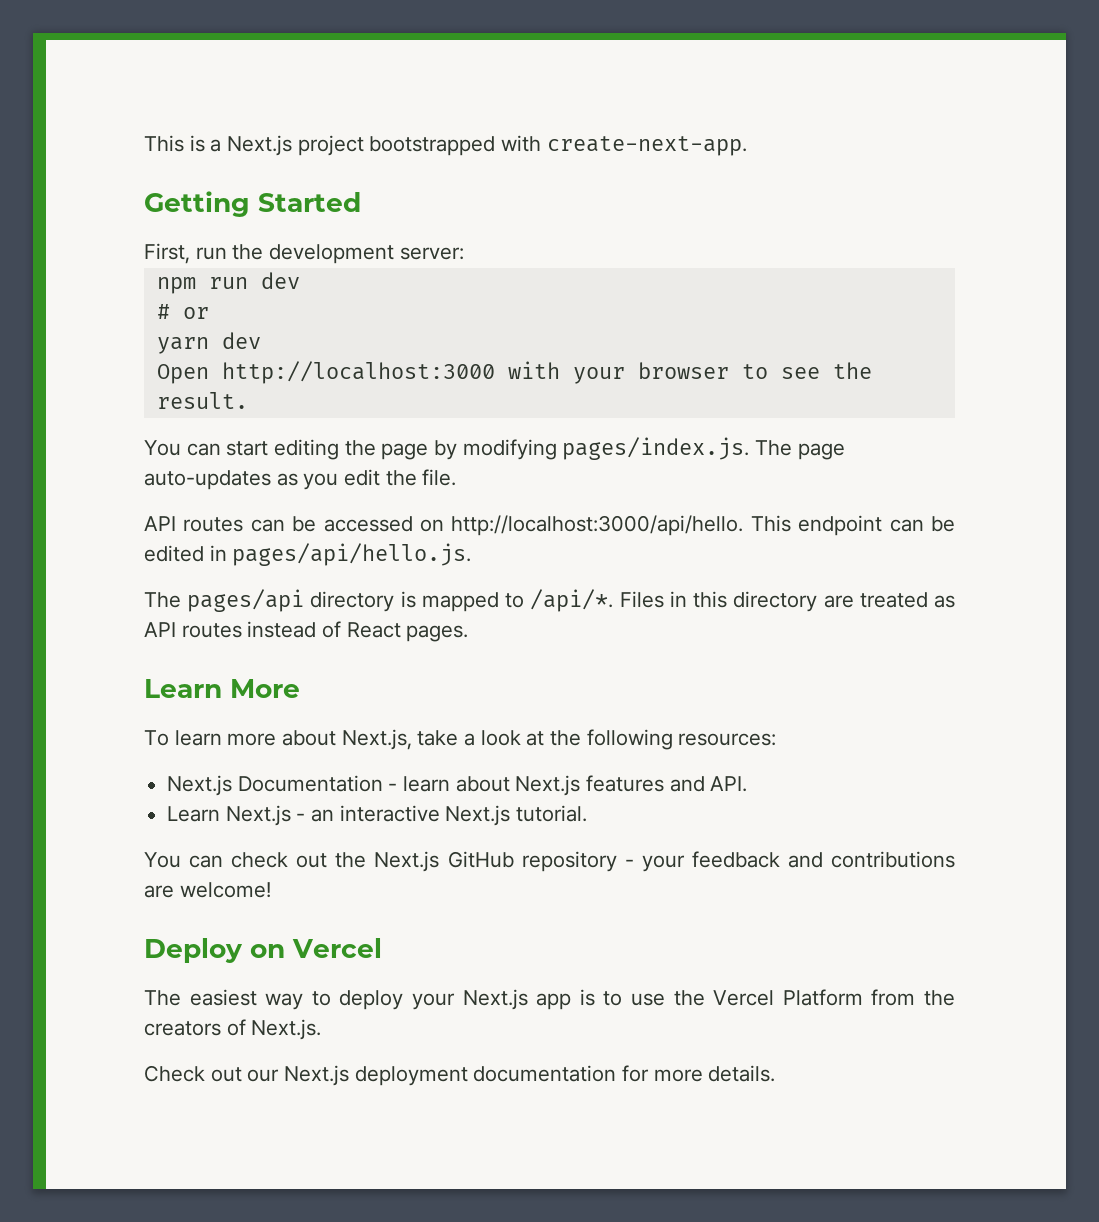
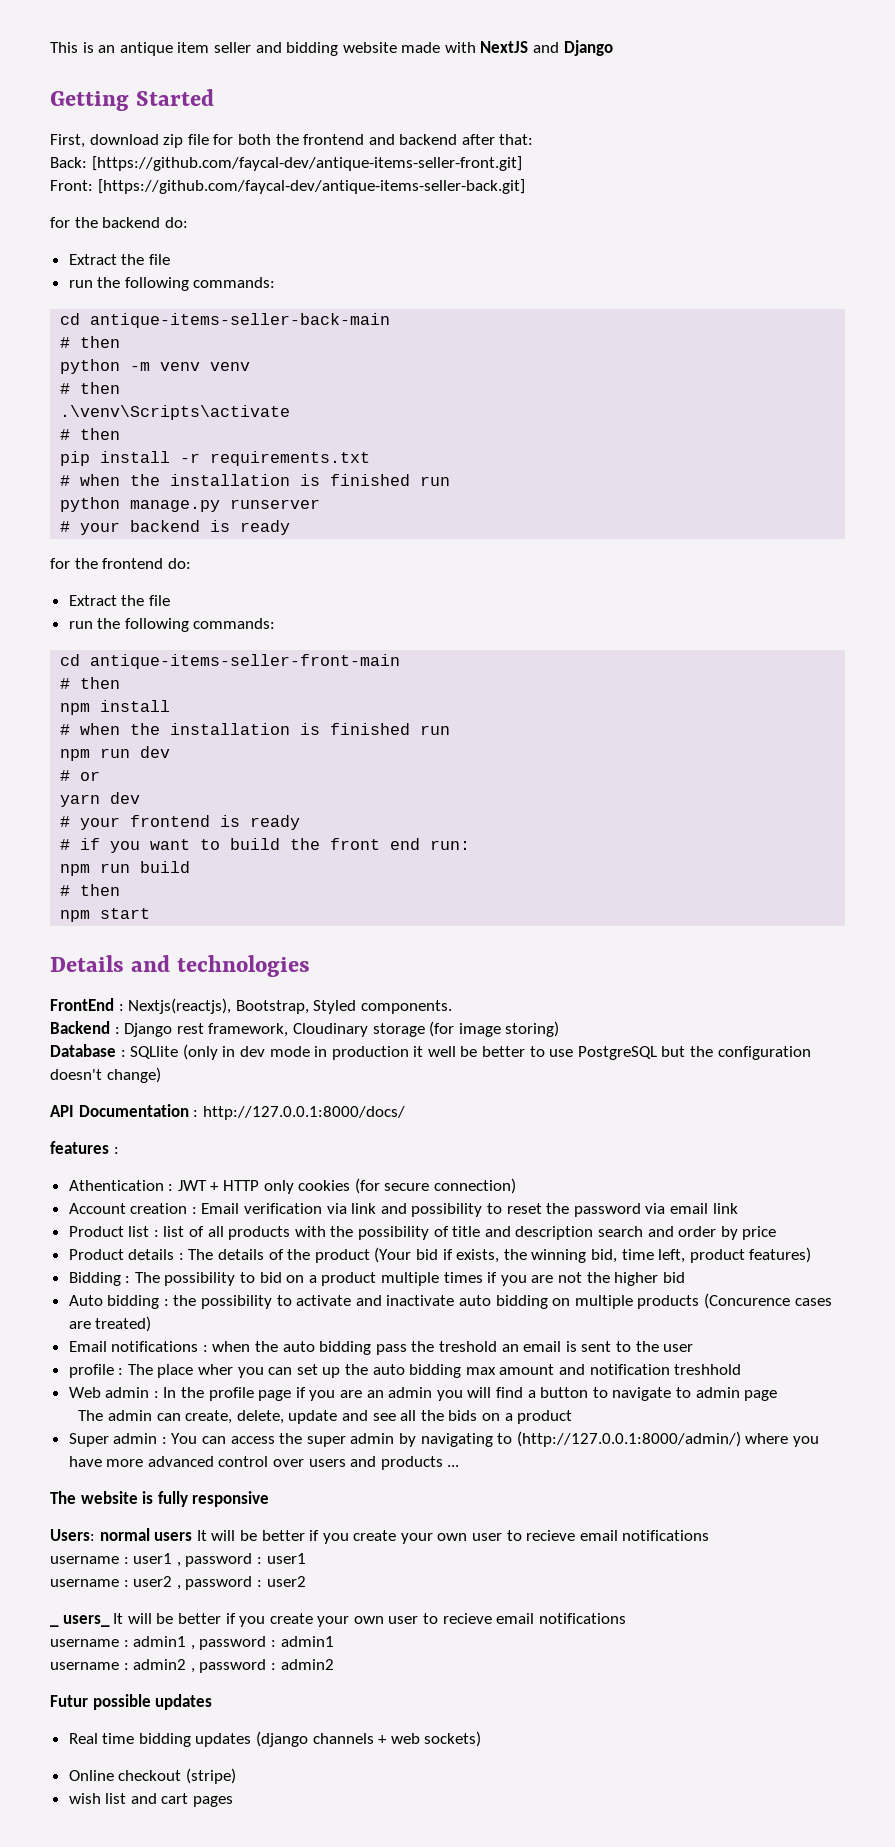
[210,135,747,156] [144,191,361,217] [144,243,464,264] a Next.js project bootstrapped with create-next-app. // Getting Started // First, run the development server: -> [98,40,613,56] [50,89,215,111] [50,134,534,148] [50,156,522,171] [50,179,525,194] [50,217,188,228] [68,254,170,265] [68,277,276,291] [60,313,391,328] [60,336,121,348] [60,359,251,374] [60,382,121,394] [60,405,291,420] [60,428,121,440] [60,451,371,466] [60,474,451,486] [60,497,321,512] [60,520,291,535] [50,558,191,569] [68,595,170,606] [68,618,276,632] [60,654,401,669] [60,677,121,689] [60,700,171,715] [60,723,451,735] an antique item seller and bidding website made with NextJS and Django // Getting Started // First, download zip file for both the frontend and backend after that: // Back: [https://github.com/faycal-dev/antique-items-seller-front.git] // Front: [https://github.com/faycal-dev/antique-items-seller-back.git] // for the backend do: // Extract the file // run the following commands: // cd antique-items-seller-back-main // # then // python -m venv venv // # then // .\venv\Scripts\activate // # then // pip install -r requirements.txt // # when the installation is finished run // python manage.py runserver // # your backend is ready // for the frontend do: // Extract the file // run the following commands: // cd antique-items-seller-front-main // # then // npm install // # when the installation is finished run
[156,361,872,384] [156,392,248,409] [144,437,845,460] [144,469,457,490] [144,515,955,536] [144,543,472,566] [144,589,956,612] [144,621,469,642] [144,679,300,698] [144,729,777,750] [167,775,748,796] [167,805,588,826] [144,851,956,872] [144,882,271,898] [144,938,382,963] [144,989,956,1010] [144,1019,322,1040] [144,1065,776,1086] Open http://localhost:3000 with your browser to see the result. // You can start editing the page by modifying pages/index.js. The page auto-updates as you edit the file. // API routes can be accessed on http://localhost:3000/api/hello. This endpoint can be edited in pages/api/hello.js. // The pages/api directory is mapped to /api/*. Files in this directory are treated as API routes instead of React pages. // Learn More // To learn more about Next.js, take a look at the following resources: // Next.js Documentation - learn about Next.js features and API. // Learn Next.js - an interactive Next.js tutorial. // You can check out the Next.js GitHub repository - your feedback and contributions are welcome! // Deploy on Vercel // The easiest way to deploy your Next.js app is to use the Vercel Platform from the creators of Next.js. // Check out our Next.js deployment documentation for more details. -> [60,815,301,830] [60,838,471,853] [60,861,191,876] [60,884,121,896] [60,908,151,922] [50,955,311,977] [50,998,452,1014] [50,1021,560,1037] [50,1044,811,1060] [50,1067,161,1083] [50,1104,405,1120] [50,1141,119,1154] [68,1178,517,1194] [68,1203,738,1217] [68,1226,777,1240] [68,1247,812,1263] [68,1272,685,1286] [68,1293,832,1309] [68,1316,152,1332] [68,1341,694,1355] [68,1364,742,1378] [68,1387,778,1401] [78,1410,573,1424] [68,1431,819,1447] [68,1456,460,1470] [50,1491,270,1507] [50,1528,710,1544] [50,1553,306,1567] [50,1576,306,1590] [50,1613,626,1627] [50,1636,334,1650] [50,1659,334,1673] [50,1694,213,1710] [68,1731,482,1747] [68,1768,236,1784] [68,1793,234,1807] # your frontend is ready // # if you want to build the front end run: // npm run build // # then // npm start // Details and technologies // FrontEnd : Nextjs(reactjs), Bootstrap, Styled components. // Backend : Django rest framework, Cloudinary storage (for image storing) // Database : SQLlite (only in dev mode in production it well be better to use PostgreSQL but the configuration doesn't change) // API Documentation : http://127.0.0.1:8000/docs/ // features : // Athentication : JWT + HTTP only cookies (for secure connection) // Account creation : Email verification via link and possibility to reset the password via email link // Product list : list of all products with the possibility of title and description search and order by price // Product details : The details of the product (Your bid if exists, the winning bid, time left, product features) // Bidding : The possibility to bid on a product multiple times if you are not the higher bid // Auto bidding : the possibility to activate and inactivate auto bidding on multiple products (Concurence cases are treated) // Email notifications : when the auto bidding pass the treshold an email is sent to the user // profile : The place wher you can set up the auto bidding max amount and notification treshhold // Web admin : In the profile page if you are an admin you will find a button to navigate to admin page // The admin can create, delete, update and see all the bids on a product // Super admin : You can access the super admin by navigating to (http://127.0.0.1:8000/admin/) where you have more advanced control over users and products ... // The website is fully responsive // Users: normal users It will be better if you create your own user to recieve email notifications // username : user1 , password : user1 // username : user2 , password : user2 // _ users_ It will be better if you create your own user to recieve email notifications // username : admin1 , password : admin1 // username : admin2 , password : admin2 // Futur possible updates // Real time bidding updates (django channels + web sockets) // Online checkout (stripe) // wish list and cart pages

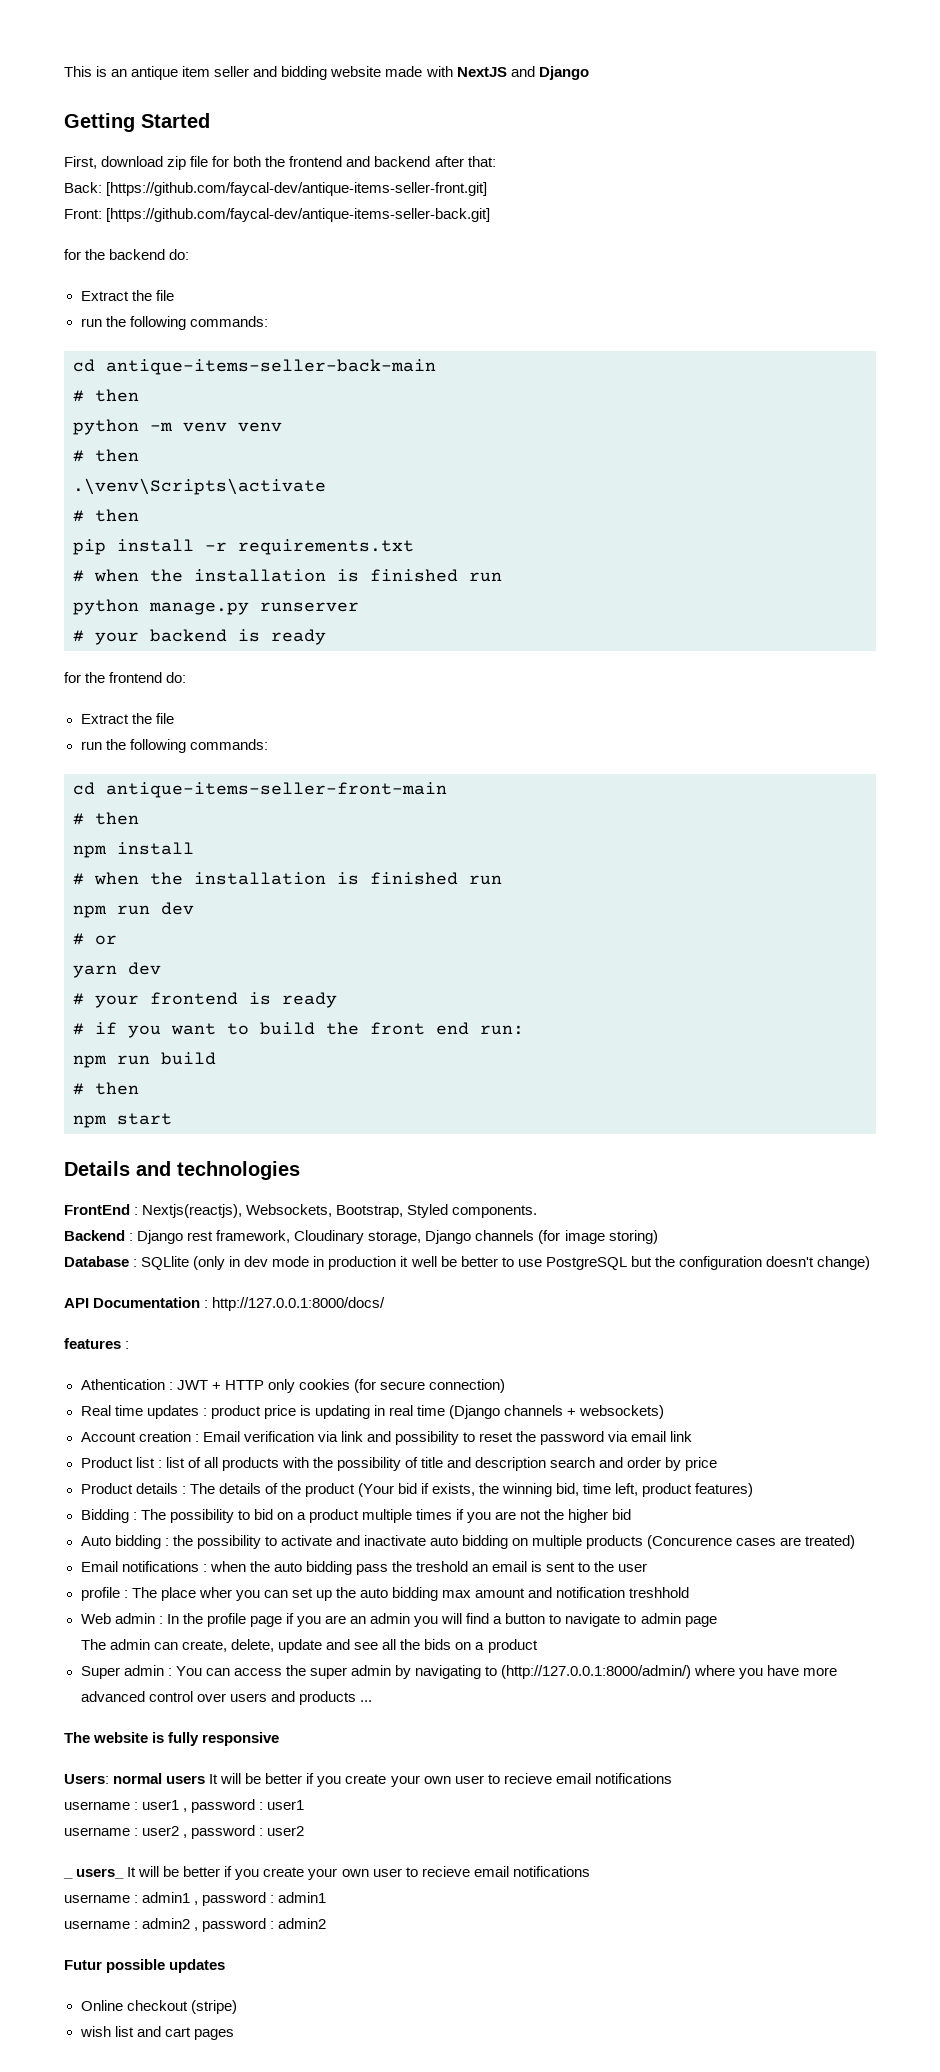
(232, 1006) none -> [246,1204,333,1217] Websockets,
[372,1023,425,1037] storage -> [368,1230,535,1244] storage, Django channels
(517, 1186) none -> [80,1405,665,1419] // Real time updates : product price is updating in real time (Django channels + websockets)
[68,1731,482,1747] // Real time bidding updates (django channels + web sockets) -> (226, 1966) none

